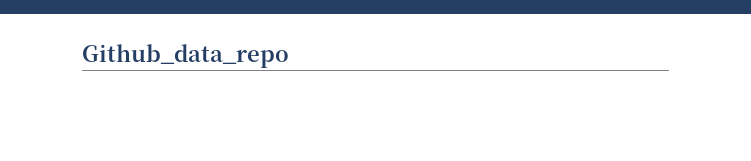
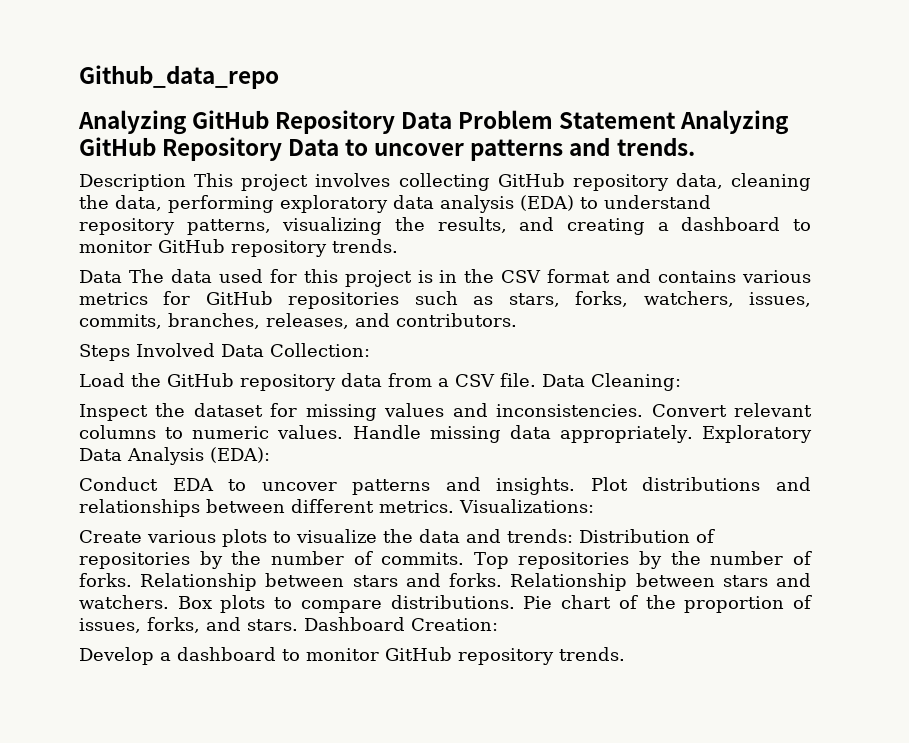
(289, 56) none -> [78,110,790,135] [79,137,695,161] [79,173,811,191] [79,195,711,213] [79,217,811,235] [79,239,398,257] [79,269,812,287] [79,291,812,309] [79,313,517,329] [79,343,370,361] [79,373,681,391] [79,403,813,421] [79,425,812,443] [79,447,270,465] [79,477,811,495] [79,499,594,517] [79,529,715,547] [79,551,812,569] [79,573,811,591] [79,595,813,613] [79,617,498,633] [79,647,625,665] // Analyzing GitHub Repository Data Problem Statement Analyzing GitHub Repository Data to uncover patterns and trends. // Description This project involves collecting GitHub repository data, cleaning the data, performing exploratory data analysis (EDA) to understand repository patterns, visualizing the results, and creating a dashboard to monitor GitHub repository trends. // Data The data used for this project is in the CSV format and contains various metrics for GitHub repositories such as stars, forks, watchers, issues, commits, branches, releases, and contributors. // Steps Involved Data Collection: // Load the GitHub repository data from a CSV file. Data Cleaning: // Inspect the dataset for missing values and inconsistencies. Convert relevant columns to numeric values. Handle missing data appropriately. Exploratory Data Analysis (EDA): // Conduct EDA to uncover patterns and insights. Plot distributions and relationships between different metrics. Visualizations: // Create various plots to visualize the data and trends: Distribution of repositories by the number of commits. Top repositories by the number of forks. Relationship between stars and forks. Relationship between stars and watchers. Box plots to compare distributions. Pie chart of the proportion of issues, forks, and stars. Dashboard Creation: // Develop a dashboard to monitor GitHub repository trends.

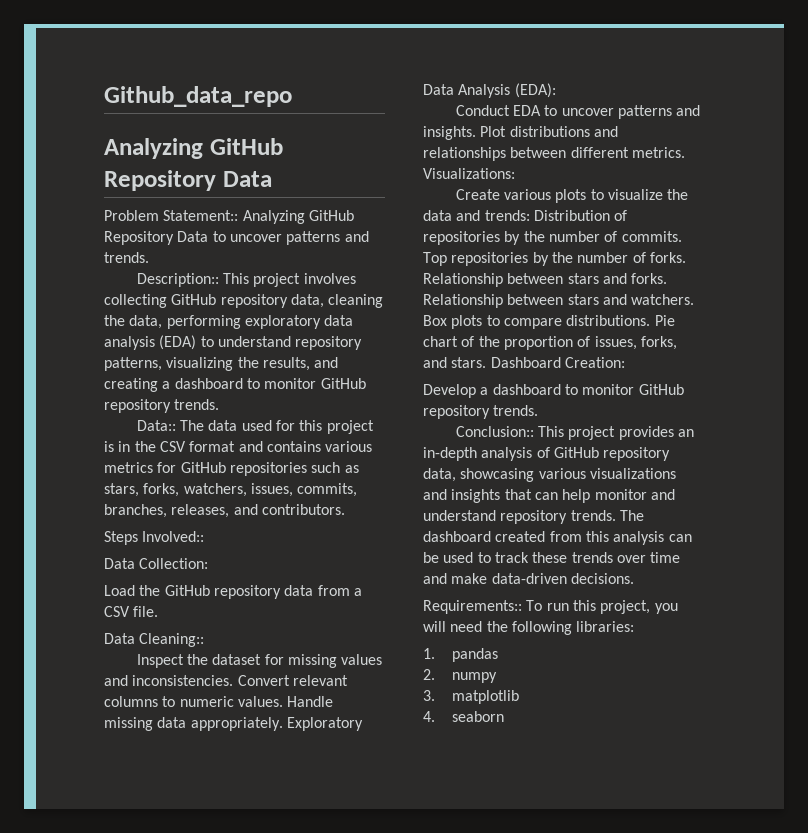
[458,110,677,129] Problem Statement -> [104,210,239,221] // Problem Statement::
[79,174,186,191] Description -> [136,273,219,287] Description::
[79,270,122,283] Data -> [136,420,176,431] Data::
[136,343,215,357] Involved -> [142,531,205,542] Involved:: //
[542,373,681,391] Data Cleaning: -> [104,633,205,647] // Data Cleaning::
(625, 654) none -> [455,426,694,440] [423,447,671,461] [423,468,676,482] [423,489,675,503] [423,510,644,524] [423,531,692,545] [423,552,681,563] [423,573,634,584] [423,600,678,614] [423,621,635,635] [423,648,499,662] [423,669,498,683] [423,690,520,704] [423,711,505,722] // Conclusion:: This project provides an in-depth analysis of GitHub repository data, showcasing various visualizations and insights that can help monitor and understand repository trends. The dashboard created from this analysis can be used to track these trends over time and make data-driven decisions. // Requirements:: To run this project, you will need the following libraries: // 1. pandas // 2. numpy // 3. matplotlib // 4. seaborn

